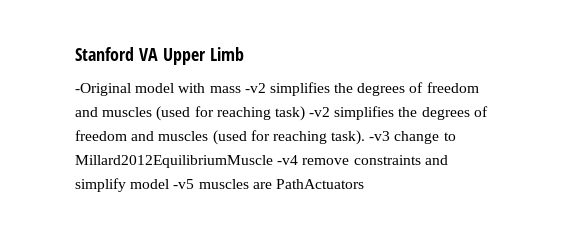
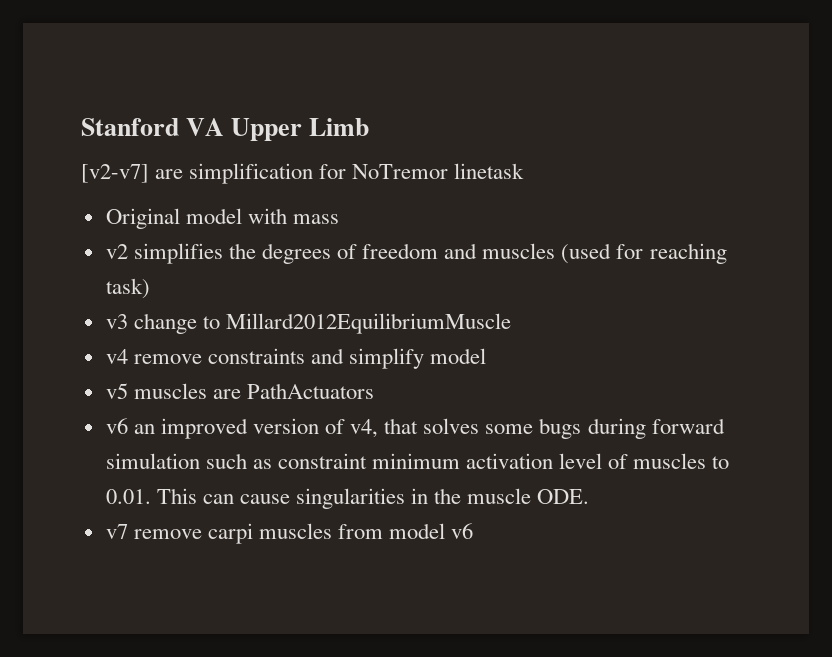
[75,83,131,96] -Original -> [81,163,525,184] [105,208,180,229] [v2-v7] are simplification for NoTremor linetask // Original
[244,83,266,93] -v2 -> [105,244,128,259] // v2
[309,106,488,120] [75,130,391,145] -v2 simplifies the degrees of freedom and muscles (used for reaching task). -v3 -> [105,314,128,329] // v3
[277,155,299,165] -v4 -> [105,349,128,364] // v4
[173,179,195,189] -v5 -> [105,383,128,399] // v5
(364, 184) none -> [105,418,725,439] [105,453,730,469] [105,488,590,509] [105,523,474,544] // v6 an improved version of v4, that solves some bugs during forward simulation such as constraint minimum activation level of muscles to 0.01. This can cause singularities in the muscle ODE. // v7 remove carpi muscles from model v6

